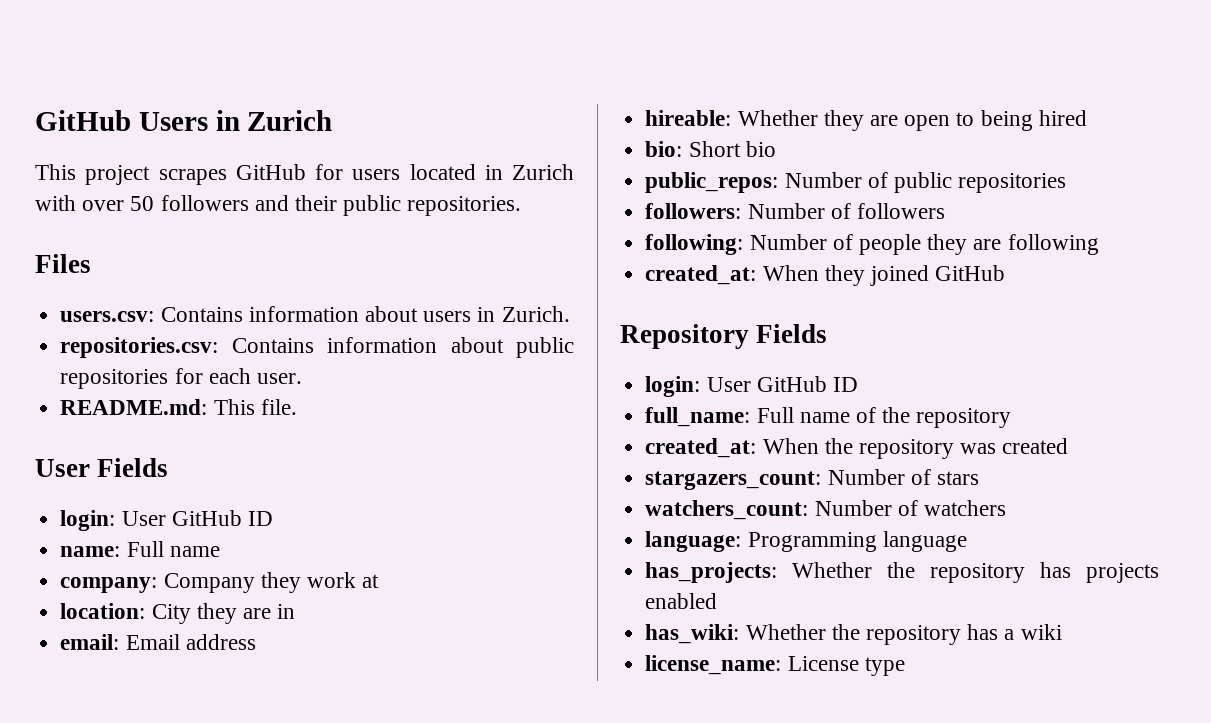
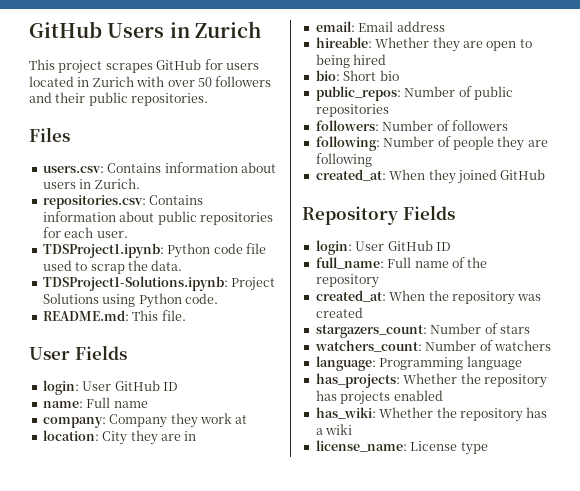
(302, 378) none -> [42,243,266,258] [42,260,183,274] [42,276,276,291] [42,293,218,308] // TDSProject1.ipynb: Python code file used to scrap the data. // TDSProject1-Solutions.ipynb: Project Solutions using Python code.

